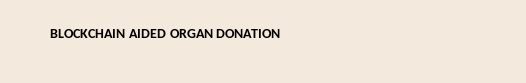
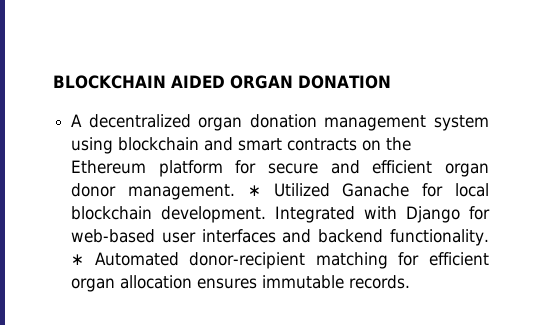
(281, 33) none -> [71,114,489,131] [71,137,412,154] [71,160,489,177] [71,183,490,200] [71,206,491,223] [71,229,490,246] [71,252,489,269] [71,275,411,292] // A decentralized organ donation management system using blockchain and smart contracts on the Ethereum platform for secure and efficient organ donor management. ∗ Utilized Ganache for local blockchain development. Integrated with Django for web-based user interfaces and backend functionality. ∗ Automated donor-recipient matching for efficient organ allocation ensures immutable records.

